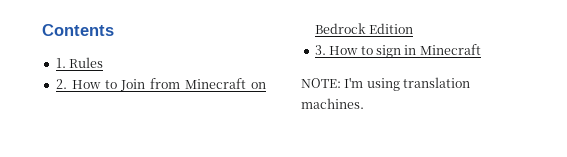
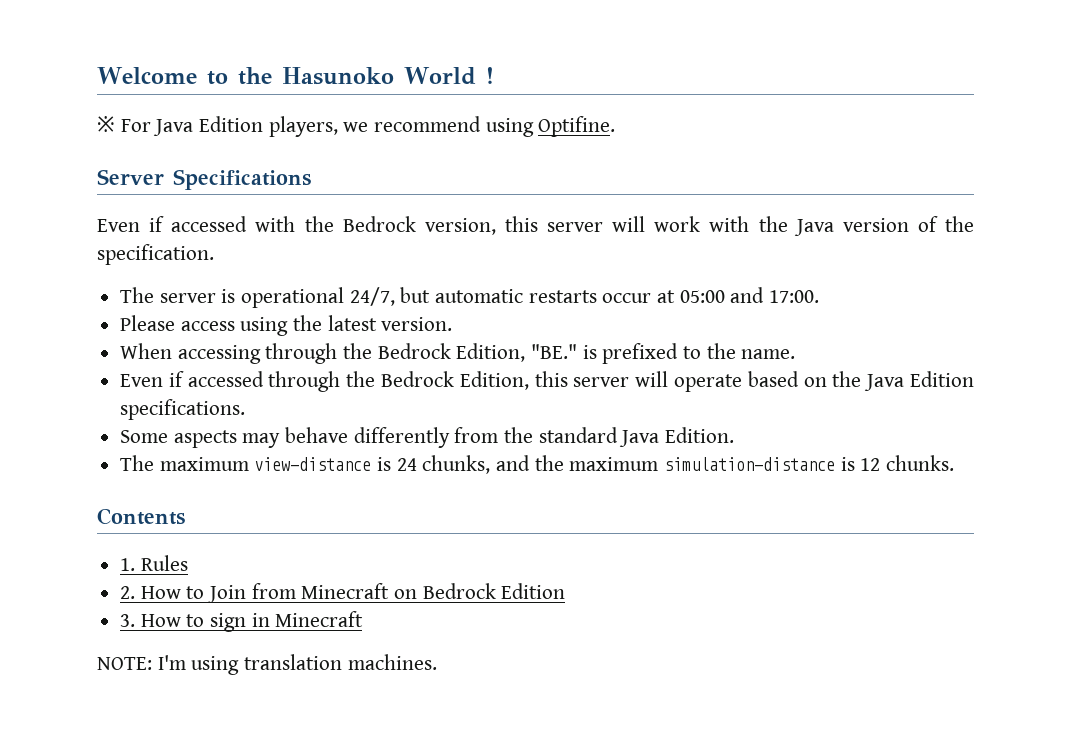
(42, 30) none -> [97,67,494,85] [97,116,616,137] [97,169,311,190] [97,216,974,236] [97,244,214,265] [120,287,820,308] [120,315,453,336] [120,343,796,364] [120,371,974,392] [120,399,246,420] [120,427,735,448] [120,455,955,474] Welcome to the Hasunoko World ! // ※ For Java Edition players, we recommend using Optifine. // Server Specifications // Even if accessed with the Bedrock version, this server will work with the Java version of the specification. // The server is operational 24/7, but automatic restarts occur at 05:00 and 17:00. // Please access using the latest version. // When accessing through the Bedrock Edition, "BE." is prefixed to the name. // Even if accessed through the Bedrock Edition, this server will operate based on the Java Edition specifications. // Some aspects may behave differently from the standard Java Edition. // The maximum view-distance is 24 chunks, and the maximum simulation-distance is 12 chunks. //

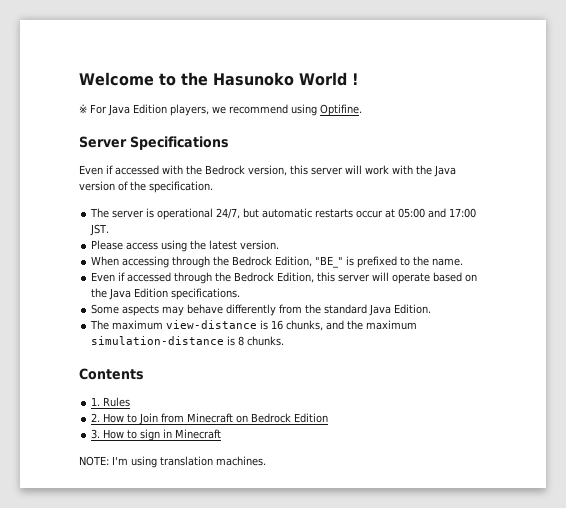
[769,290,820,303] 17:00. -> [449,208,477,218] [90,224,110,236] 17:00 JST.
[531,344,578,359] "BE." -> [315,256,344,268] "BE_"
[396,458,417,471] 24 -> [271,320,284,330] 16
[860,458,881,471] 12 -> [238,336,245,346] 8

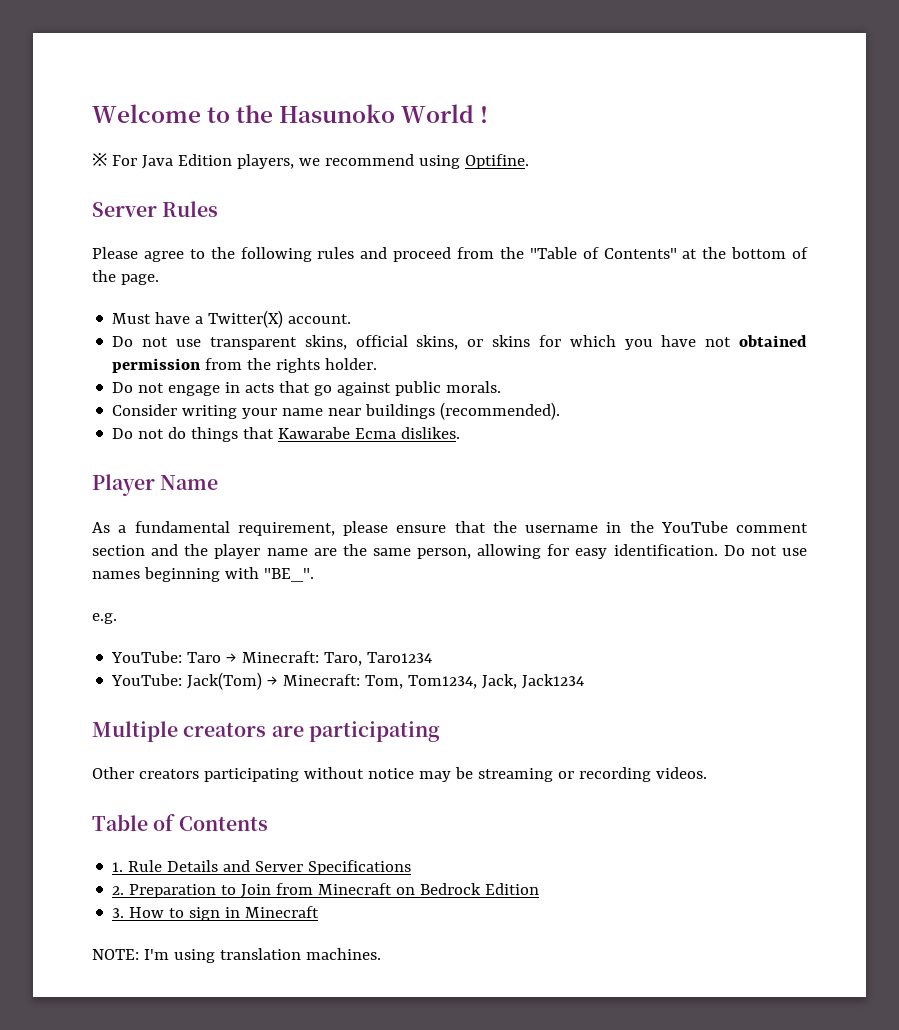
[130,136,229,150] [79,165,456,177] [79,181,213,193] [90,208,477,220] [90,224,110,236] [91,240,280,252] [91,256,464,268] [91,272,478,284] [91,288,241,300] [91,304,432,316] [90,320,418,331] [91,336,285,346] [79,368,144,380] [91,397,131,407] Specifications // Even if accessed with the Bedrock version, this server will work with the Java version of the specification. // The server is operational 24/7, but automatic restarts occur at 05:00 and 17:00 JST. // Please access using the latest version. // When accessing through the Bedrock Edition, "BE_" is prefixed to the name. // Even if accessed through the Bedrock Edition, this server will operate based on the Java Edition specifications. // Some aspects may behave differently from the standard Java Edition. // The maximum view-distance is 16 chunks, and the maximum simulation-distance is 8 chunks. // Contents // 1. Rules -> [162,201,219,217] [92,247,808,262] [92,270,159,285] [112,310,352,328] [112,335,808,350] [112,358,378,373] [112,381,502,396] [112,402,561,420] [112,427,461,442] [92,474,219,496] [92,521,808,536] [92,544,807,559] [92,567,314,582] [92,613,117,624] [111,651,433,666] [111,672,585,690] [92,721,440,742] [92,767,707,782] [92,814,268,831] [112,860,412,875] Rules // Please agree to the following rules and proceed from the "Table of Contents" at the bottom of the page. // Must have a Twitter(X) account. // Do not use transparent skins, official skins, or skins for which you have not obtained permission from the rights holder. // Do not engage in acts that go against public morals. // Consider writing your name near buildings (recommended). // Do not do things that Kawarabe Ecma dislikes. // Player Name // As a fundamental requirement, please ensure that the username in the YouTube comment section and the player name are the same person, allowing for easy identification. Do not use names beginning with "BE_". // e.g. // YouTube: Taro → Minecraft: Taro, Taro1234 // YouTube: Jack(Tom) → Minecraft: Tom, Tom1234, Jack, Jack1234 // Multiple creators are participating // Other creators participating without notice may be streaming or recording videos. // Table of Contents // 1. Rule Details and Server Specifications
[103,413,125,423] How -> [129,884,217,898] Preparation

